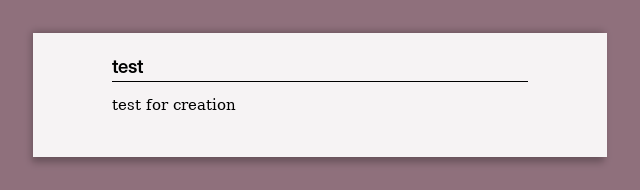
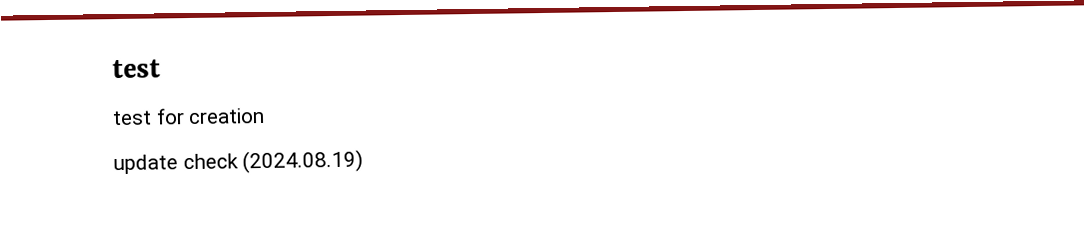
(236, 104) none -> [113,149,364,175] // update check (2024.08.19)

